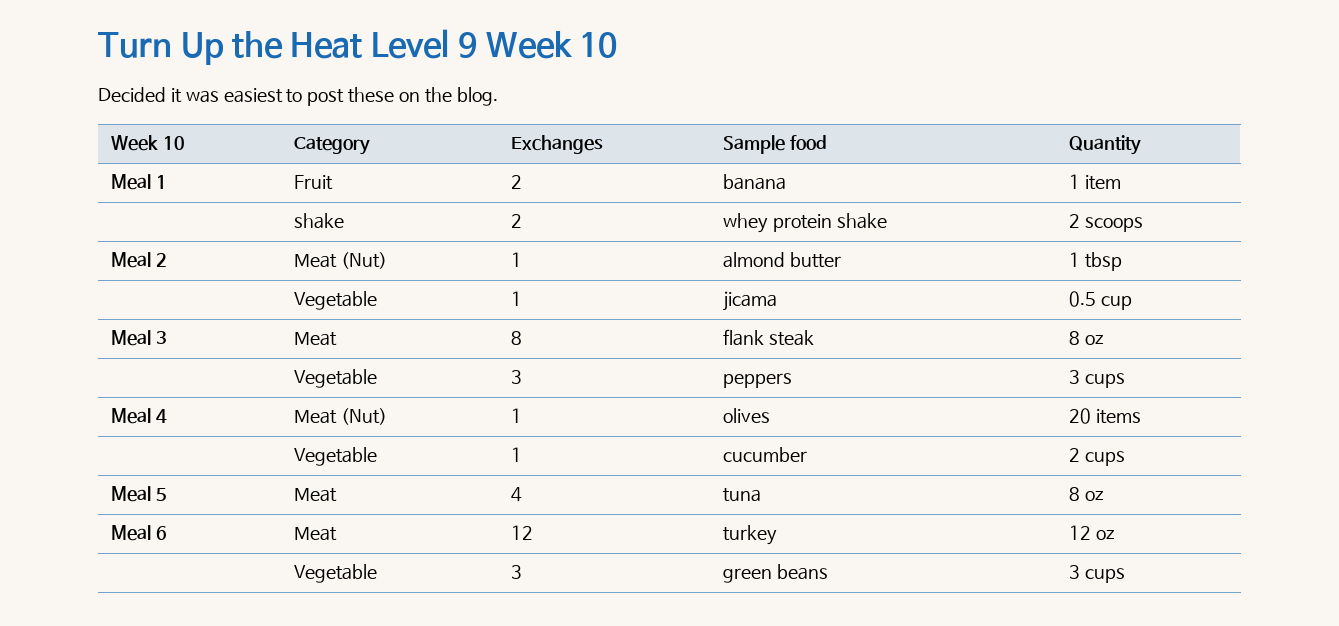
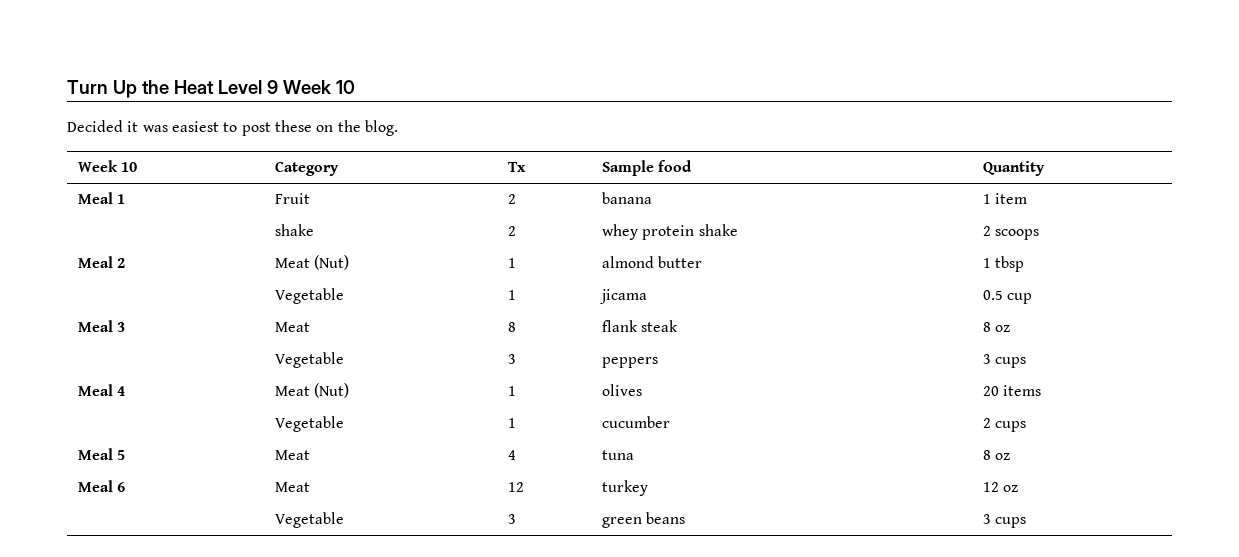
[511,135,604,154] Exchanges -> [508,162,527,172] Tx

